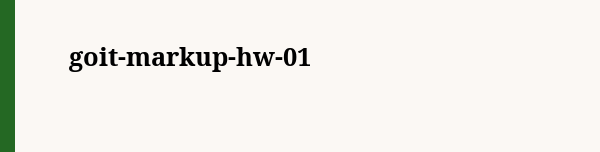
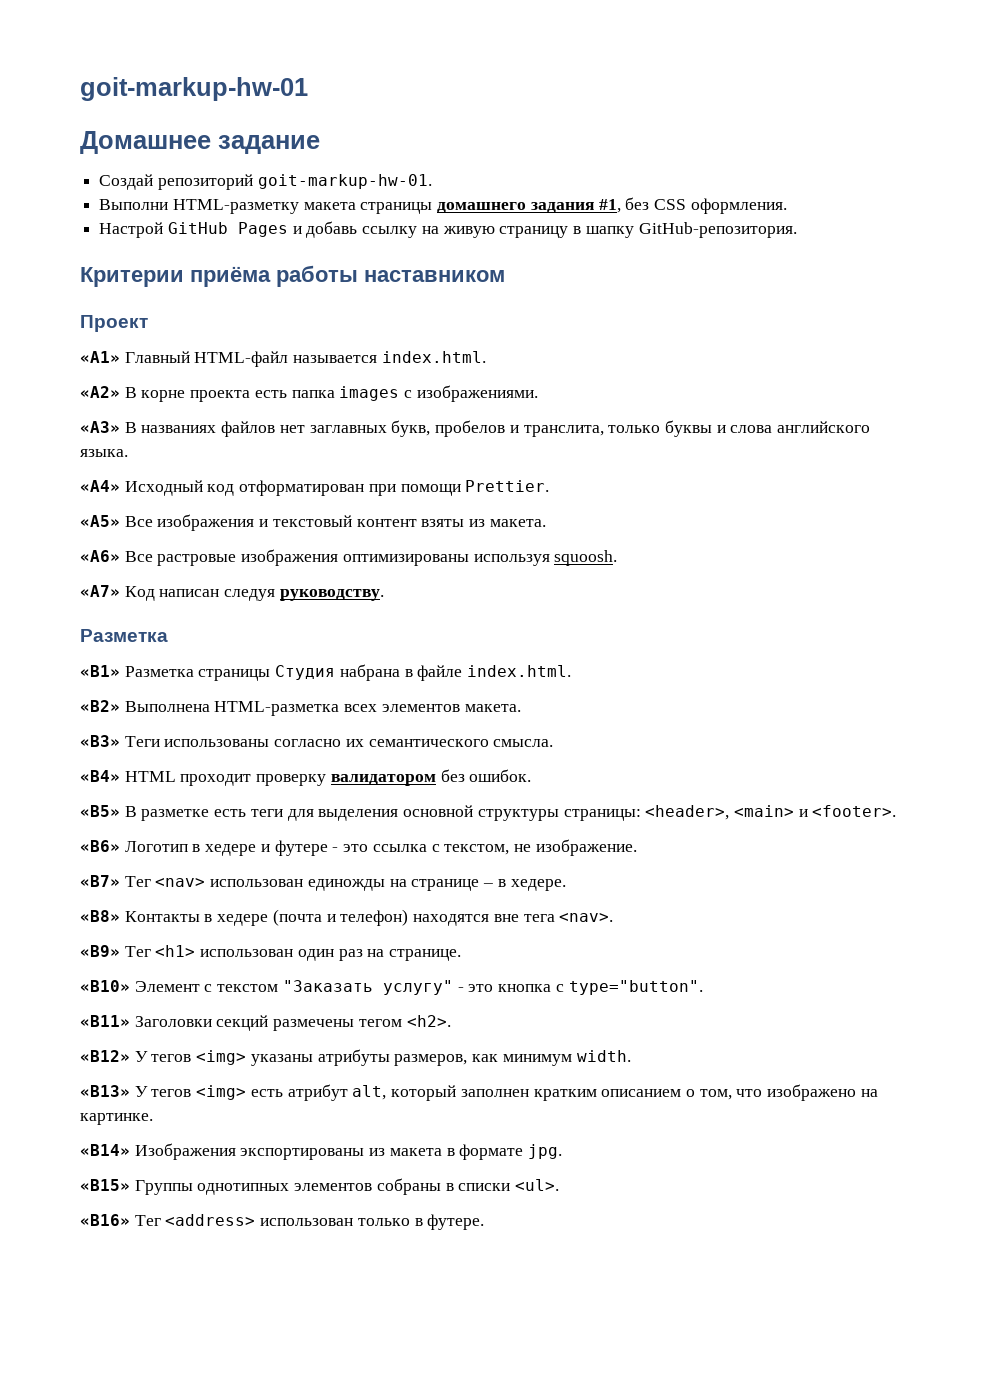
(311, 59) none -> [80,131,320,154] [99,174,432,190] [99,197,787,214] [99,221,797,238] [80,265,505,287] [80,315,148,332] [80,351,486,367] [80,385,538,402] [80,420,871,437] [80,449,128,457] [80,480,550,496] [80,514,546,531] [80,549,618,566] [80,585,384,601] [80,629,168,642] [80,664,572,681] [80,700,521,716] [80,735,554,747] [80,769,532,786] [80,805,897,821] [80,839,637,856] [80,875,566,891] [80,909,614,926] [80,945,462,961] [80,980,703,995] [80,1015,451,1031] [80,1049,631,1066] [80,1084,878,1101] [80,1113,153,1125] [80,1143,563,1160] [80,1178,560,1195] [80,1214,485,1230] // Домашнее задание // Создай репозиторий goit-markup-hw-01. // Выполни HTML-разметку макета страницы домашнего задания #1, без CSS оформления. // Настрой GitHub Pages и добавь ссылку на живую страницу в шапку GitHub-репозитория. // Критерии приёма работы наставником // Проект // «A1» Главный HTML-файл называется index.html. // «A2» В корне проекта есть папка images с изображениями. // «A3» В названиях файлов нет заглавных букв, пробелов и транслита, только буквы и слова английского языка. // «A4» Исходный код отформатирован при помощи Prettier. // «A5» Все изображения и текстовый контент взяты из макета. // «A6» Все растровые изображения оптимизированы используя squoosh. // «A7» Код написан следуя руководству. // Разметка // «B1» Разметка страницы Студия набрана в файле index.html. // «B2» Выполнена HTML-разметка всех элементов макета. // «B3» Теги использованы согласно их семантического смысла. // «B4» HTML проходит проверку валидатором без ошибок. // «B5» В разметке есть теги для выделения основной структуры страницы: <header>, <main> и <footer>. // «B6» Логотип в хедере и футере - это ссылка с текстом, не изображение. // «B7» Тег <nav> использован единожды на странице – в хедере. // «B8» Контакты в хедере (почта и телефон) находятся вне тега <nav>. // «B9» Тег <h1> использован один раз на странице. // «B10» Элемент с текстом "Заказать услугу" - это кнопка с type="button". // «B11» Заголовки секций размечены тегом <h2>. // «B12» У тегов <img> указаны атрибуты размеров, как минимум width. // «B13» У тегов <img> есть атрибут alt, который заполнен кратким описанием о том, что изображено на картинке. // «B14» Изображения экспортированы из макета в формате jpg. // «B15» Группы однотипных элементов собраны в списки <ul>. // «B16» Тег <address> использован только в футере.

